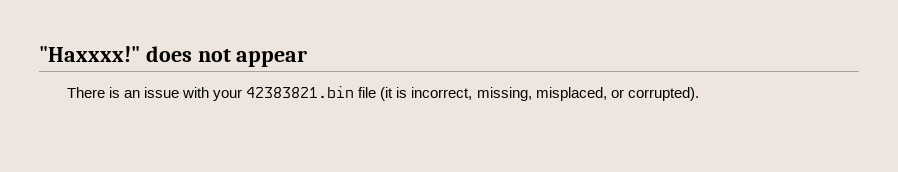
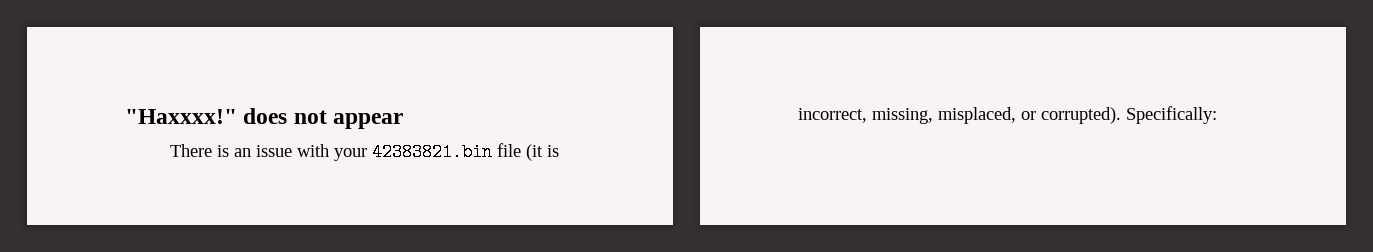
(699, 94) none -> [1126,106,1217,124] Specifically:

